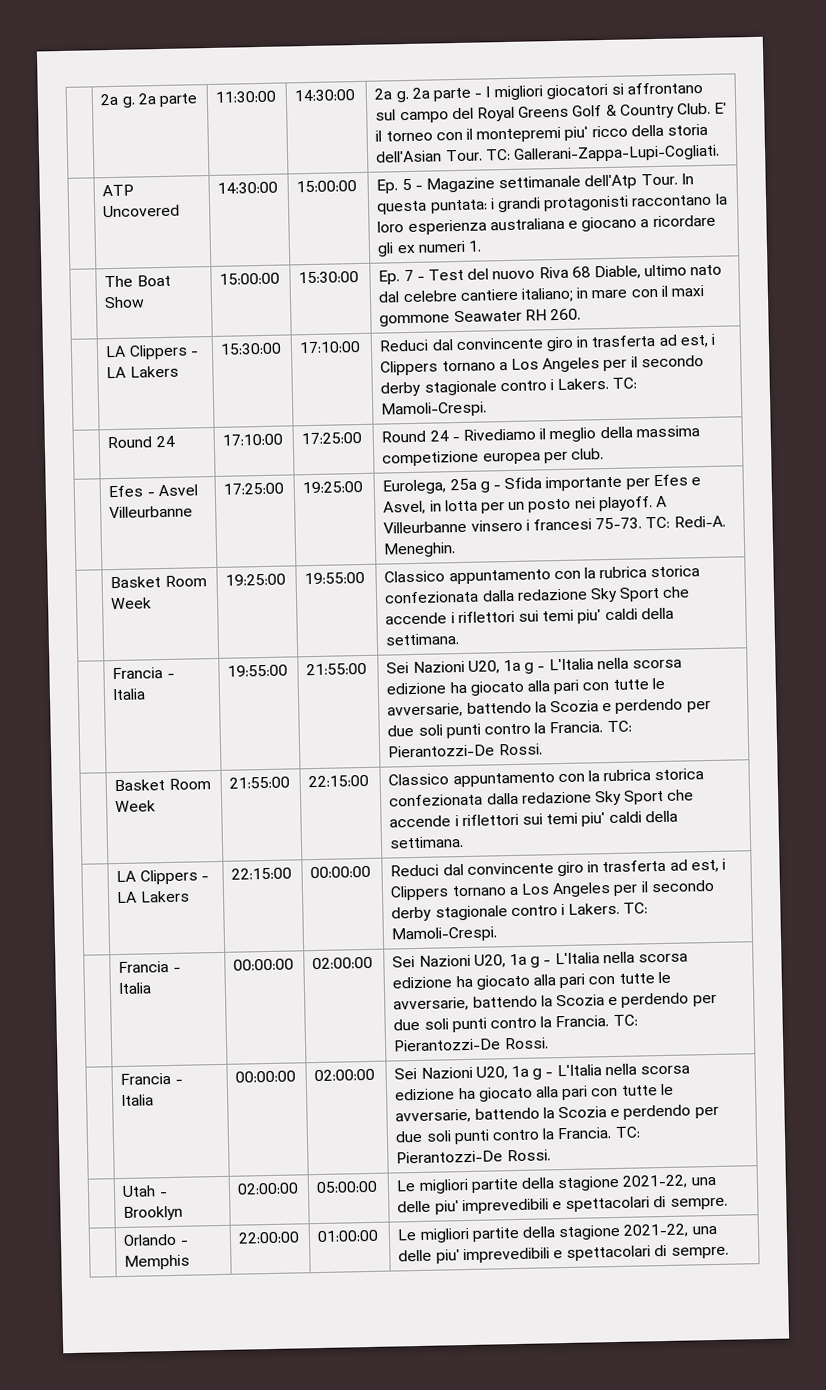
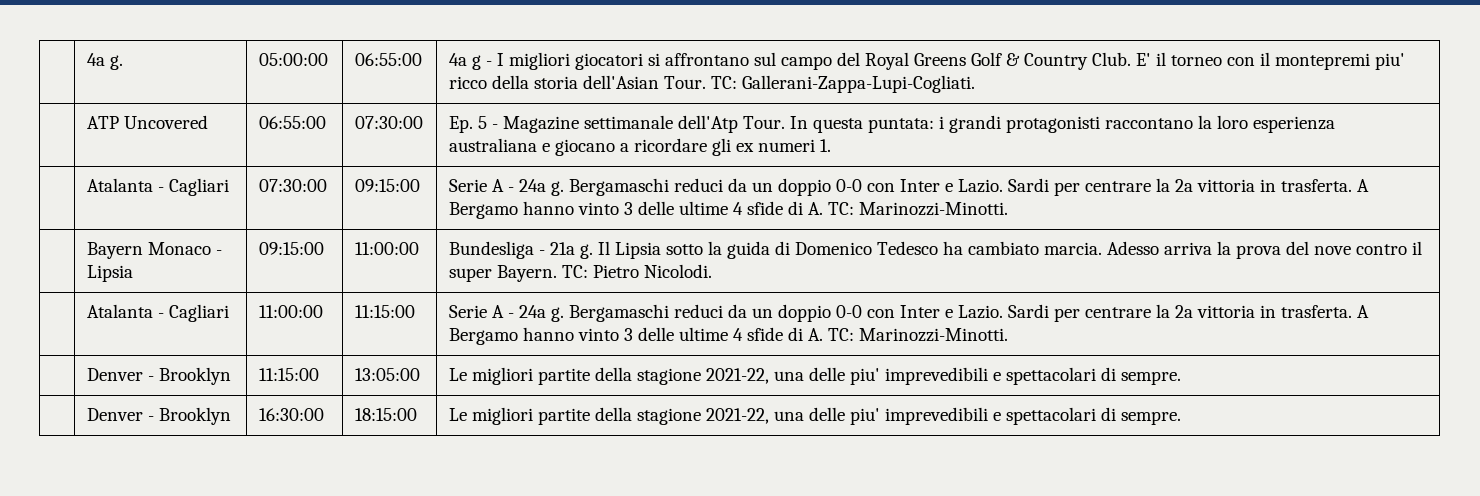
[100,93,199,108] [215,90,277,103] [294,89,356,102] [374,87,472,103] | 2a g. 2a parte | 11:30:00 | 14:30:00 | 2a g. 2a parte -> [86,53,123,70] [258,53,328,66] [354,53,422,66] [448,53,481,70] | 4a g. | 05:00:00 | 06:55:00 | 4a g
[217,181,279,194] [296,180,358,193] 14:30:00 | 15:00:00 -> [258,116,326,129] [354,116,423,129] 06:55:00 | 07:30:00
[104,274,171,288] [104,296,146,309] [219,272,281,285] [298,270,360,284] [378,264,723,285] [378,285,704,303] [379,308,582,327] [105,344,199,360] [106,365,179,379] [220,342,283,355] [299,340,362,354] [379,333,715,352] [380,355,704,376] [380,377,638,397] [381,401,488,418] [107,435,175,449] [222,433,284,446] [301,431,363,445] [381,425,700,443] [382,448,605,467] [108,484,198,498] [109,505,194,519] [223,482,285,495] [302,480,364,494] [382,474,701,495] [383,495,667,515] [383,515,726,534] [383,542,457,558] [110,575,207,589] [110,597,153,610] [225,573,287,586] [304,571,366,585] [384,565,701,585] [384,586,691,604] [385,607,674,625] [385,633,460,646] [112,667,175,680] [112,688,147,701] [227,664,289,677] [306,662,368,676] [386,657,682,674] [386,677,665,696] [387,698,711,718] [387,720,632,739] [388,743,543,758] [114,778,211,792] [115,800,157,813] [229,776,291,789] [308,774,370,788] [388,768,705,788] [389,789,695,807] [389,810,678,828] [389,835,465,849] [116,869,209,885] [116,890,190,904] [231,867,293,880] [310,865,372,879] [390,858,726,877] [390,879,715,901] [391,902,649,922] [391,926,498,943] [118,960,181,974] [118,982,152,995] [233,958,295,971] [312,956,374,970] [392,951,688,968] [392,971,671,990] [393,992,717,1012] [393,1014,638,1033] [393,1037,549,1052] [120,1072,183,1085] [121,1094,155,1106] [235,1070,297,1083] [314,1068,376,1082] [394,1063,690,1080] [394,1083,674,1102] [395,1104,719,1124] [395,1126,641,1145] [396,1149,551,1164] [122,1185,168,1197] [123,1205,184,1221] [237,1182,300,1195] [316,1180,379,1194] The Boat Show | 15:00:00 | 15:30:00 | Ep. 7 - Test del nuovo Riva 68 Diable, ultimo nato dal celebre cantiere italiano; in mare con il maxi gommone Seawater RH 260. // | LA Clippers - LA Lakers | 15:30:00 | 17:10:00 | Reduci dal convincente giro in trasferta ad est, i Clippers tornano a Los Angeles per il secondo derby stagionale contro i Lakers. TC: Mamoli-Crespi. // | Round 24 | 17:10:00 | 17:25:00 | Round 24 - Rivediamo il meglio della massima competizione europea per club. // | Efes - Asvel Villeurbanne | 17:25:00 | 19:25:00 | Eurolega, 25a g - Sfida importante per Efes e Asvel, in lotta per un posto nei playoff. A Villeurbanne vinsero i francesi 75-73. TC: Redi-A. Meneghin. // | Basket Room Week | 19:25:00 | 19:55:00 | Classico appuntamento con la rubrica storica confezionata dalla redazione Sky Sport che accende i riflettori sui temi piu' caldi della settimana. // | Francia - Italia | 19:55:00 | 21:55:00 | Sei Nazioni U20, 1a g - L'Italia nella scorsa edizione ha giocato alla pari con tutte le avversarie, battendo la Scozia e perdendo per due soli punti contro la Francia. TC: Pierantozzi-De Rossi. // | Basket Room Week | 21:55:00 | 22:15:00 | Classico appuntamento con la rubrica storica confezionata dalla redazione Sky Sport che accende i riflettori sui temi piu' caldi della settimana. // | LA Clippers - LA Lakers | 22:15:00 | 00:00:00 | Reduci dal convincente giro in trasferta ad est, i Clippers tornano a Los Angeles per il secondo derby stagionale contro i Lakers. TC: Mamoli-Crespi. // | Francia - Italia | 00:00:00 | 02:00:00 | Sei Nazioni U20, 1a g - L'Italia nella scorsa edizione ha giocato alla pari con tutte le avversarie, battendo la Scozia e perdendo per due soli punti contro la Francia. TC: Pierantozzi-De Rossi. // | Francia - Italia | 00:00:00 | 02:00:00 | Sei Nazioni U20, 1a g - L'Italia nella scorsa edizione ha giocato alla pari con tutte le avversarie, battendo la Scozia e perdendo per due soli punti contro la Francia. TC: Pierantozzi-De Rossi. // | Utah - Brooklyn | 02:00:00 | 05:00:00 -> [86,178,229,196] [258,179,327,192] [354,179,420,192] [448,178,1369,196] [448,201,1008,219] [86,242,222,259] [86,265,133,282] [258,242,324,255] [354,242,419,255] [448,241,1422,259] [448,264,712,282] [86,304,229,322] [258,305,323,318] [354,305,415,318] [448,304,1369,322] [448,327,1008,345] [86,367,231,385] [258,368,319,381] [354,368,420,381] Atalanta - Cagliari | 07:30:00 | 09:15:00 | Serie A - 24a g. Bergamaschi reduci da un doppio 0-0 con Inter e Lazio. Sardi per centrare la 2a vittoria in trasferta. A Bergamo hanno vinto 3 delle ultime 4 sfide di A. TC: Marinozzi-Minotti. // | Bayern Monaco - Lipsia | 09:15:00 | 11:00:00 | Bundesliga - 21a g. Il Lipsia sotto la guida di Domenico Tedesco ha cambiato marcia. Adesso arriva la prova del nove contro il super Bayern. TC: Pietro Nicolodi. // | Atalanta - Cagliari | 11:00:00 | 11:15:00 | Serie A - 24a g. Bergamaschi reduci da un doppio 0-0 con Inter e Lazio. Sardi per centrare la 2a vittoria in trasferta. A Bergamo hanno vinto 3 delle ultime 4 sfide di A. TC: Marinozzi-Minotti. // | Denver - Brooklyn | 11:15:00 | 13:05:00
[123,1233,189,1246] [124,1254,191,1270] [238,1231,301,1244] [317,1229,380,1243] Orlando - Memphis | 22:00:00 | 01:00:00 -> [86,407,231,425] [258,408,324,421] [354,408,417,421] Denver - Brooklyn | 16:30:00 | 18:15:00

